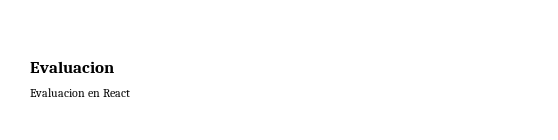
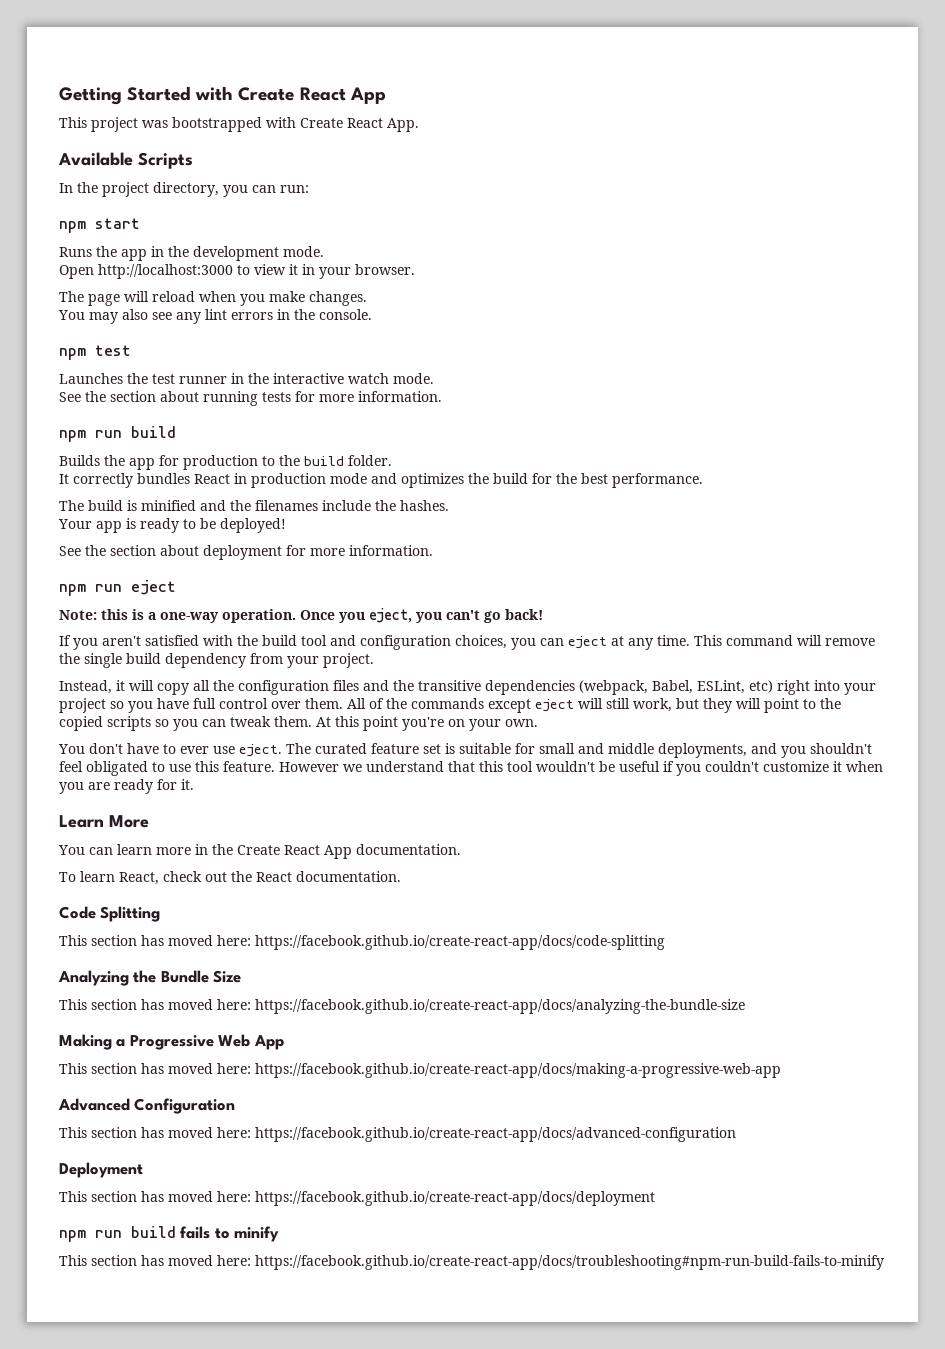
[30,61,114,73] [30,88,131,97] Evaluacion // Evaluacion en React -> [59,86,386,105] [59,117,419,132] [58,152,193,169] [59,182,309,197] [59,218,140,233] [59,246,324,261] [59,264,415,279] [59,291,367,306] [58,309,372,324] [59,345,131,360] [59,373,434,384] [59,391,442,406] [59,426,176,442] [59,455,392,470] [59,473,703,488] [59,500,449,511] [58,518,286,533] [59,545,433,560] [59,580,176,596] [59,608,543,623] [59,635,875,650] [59,653,374,668] [59,680,876,695] [59,698,841,713] [59,716,538,731] [58,743,872,758] [59,761,883,776] [59,779,194,794] [59,815,149,828] [58,844,461,859] [59,871,401,885] [59,906,161,922] [59,935,665,950] [58,970,242,986] [59,999,745,1014] [59,1034,284,1050] [59,1063,781,1078] [58,1098,236,1114] [59,1127,736,1142] [59,1162,143,1178] [59,1191,655,1206] [59,1226,280,1242] [59,1255,884,1270] Getting Started with Create React App // This project was bootstrapped with Create React App. // Available Scripts // In the project directory, you can run: // npm start // Runs the app in the development mode. // Open http://localhost:3000 to view it in your browser. // The page will reload when you make changes. // You may also see any lint errors in the console. // npm test // Launches the test runner in the interactive watch mode. // See the section about running tests for more information. // npm run build // Builds the app for production to the build folder. // It correctly bundles React in production mode and optimizes the build for the best performance. // The build is minified and the filenames include the hashes. // Your app is ready to be deployed! // See the section about deployment for more information. // npm run eject // Note: this is a one-way operation. Once you eject, you can't go back! // If you aren't satisfied with the build tool and configuration choices, you can eject at any time. This command will remove the single build dependency from your project. // Instead, it will copy all the configuration files and the transitive dependencies (webpack, Babel, ESLint, etc) right into your project so you have full control over them. All of the commands except eject will still work, but they will point to the copied scripts so you can tweak them. At this point you're on your own. // You don't have to ever use eject. The curated feature set is suitable for small and middle deployments, and you shouldn't feel obligated to use this feature. However we understand that this tool wouldn't be useful if you couldn't customize it when you are ready for it. // Learn More // You can learn more in the Create React App documentation. // To learn React, check out the React documentation. // Code Splitting // This section has moved here: https://facebook.github.io/create-react-app/docs/code-splitting // Analyzing the Bundle Size // This section has moved here: https://facebook.github.io/create-react-app/docs/analyzing-the-bundle-size // Making a Progressive Web App // This section has moved here: https://facebook.github.io/create-react-app/docs/making-a-progressive-web-app // Advanced Configuration // This section has moved here: https://facebook.github.io/create-react-app/docs/advanced-configuration // Deployment // This section has moved here: https://facebook.github.io/create-react-app/docs/deployment // npm run build fails to minify // This section has moved here: https://facebook.github.io/create-react-app/docs/troubleshooting#npm-run-build-fails-to-minify

